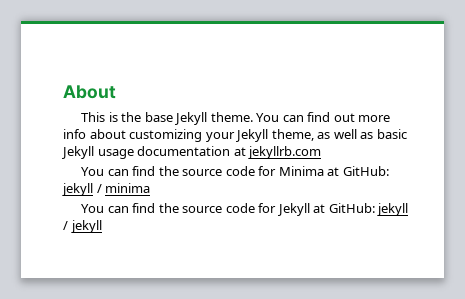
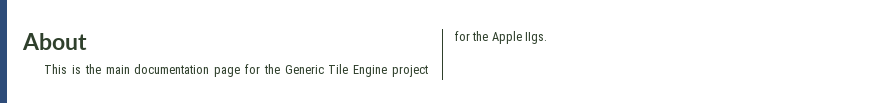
[144,112,391,125] [63,129,407,142] [61,146,322,159] [81,166,389,176] [62,183,151,196] [81,203,409,216] [63,220,102,233] base Jekyll theme. You can find out more info about customizing your Jekyll theme, as well as basic Jekyll usage documentation at jekyllrb.com // You can find the source code for Minima at GitHub: jekyll / minima // You can find the source code for Jekyll at GitHub: jekyll / jekyll -> [105,64,429,77] [455,31,548,44] main documentation page for the Generic Tile Engine project for the Apple IIgs.

